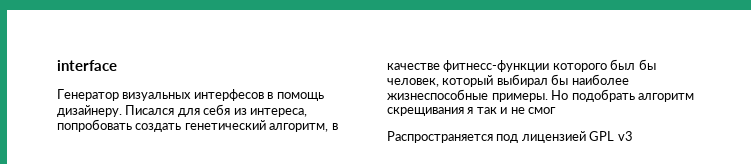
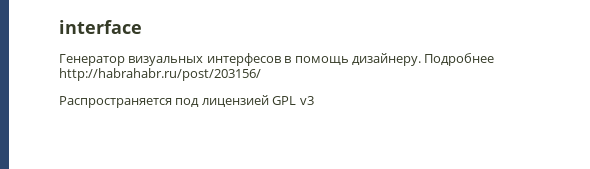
[125,104,307,117] [57,119,338,132] [387,59,656,72] [387,74,629,87] [387,89,694,102] [387,107,556,116] Писался для себя из интереса, попробовать создать генетический алгоритм, в качестве фитнесс-функции которого был бы человек, который выбирал бы наиболее жизнеспособные примеры. Но подобрать алгоритм скрещивания я так и не смог -> [424,53,495,66] [59,68,261,81] Подробнее http://habrahabr.ru/post/203156/

